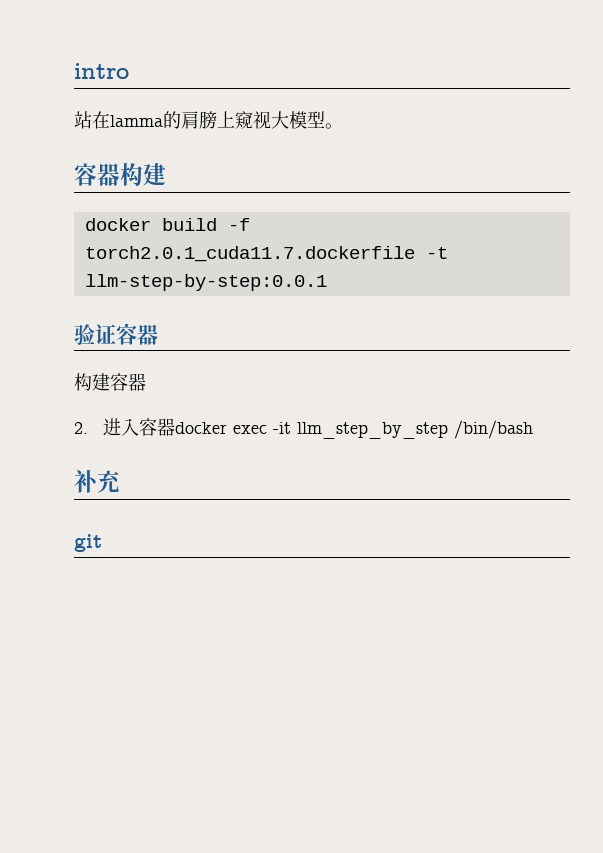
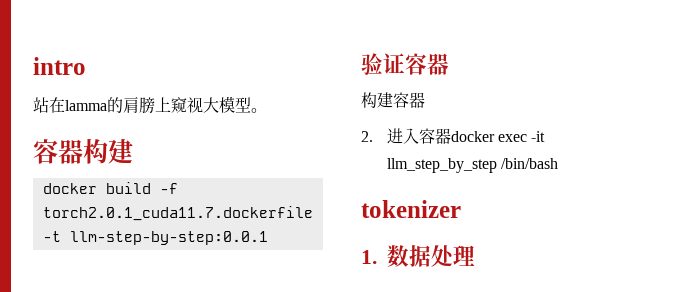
[74,470,120,493] [74,534,102,552] 补充 // git -> [361,200,461,218] [361,245,475,267] tokenizer // 1.数据处理

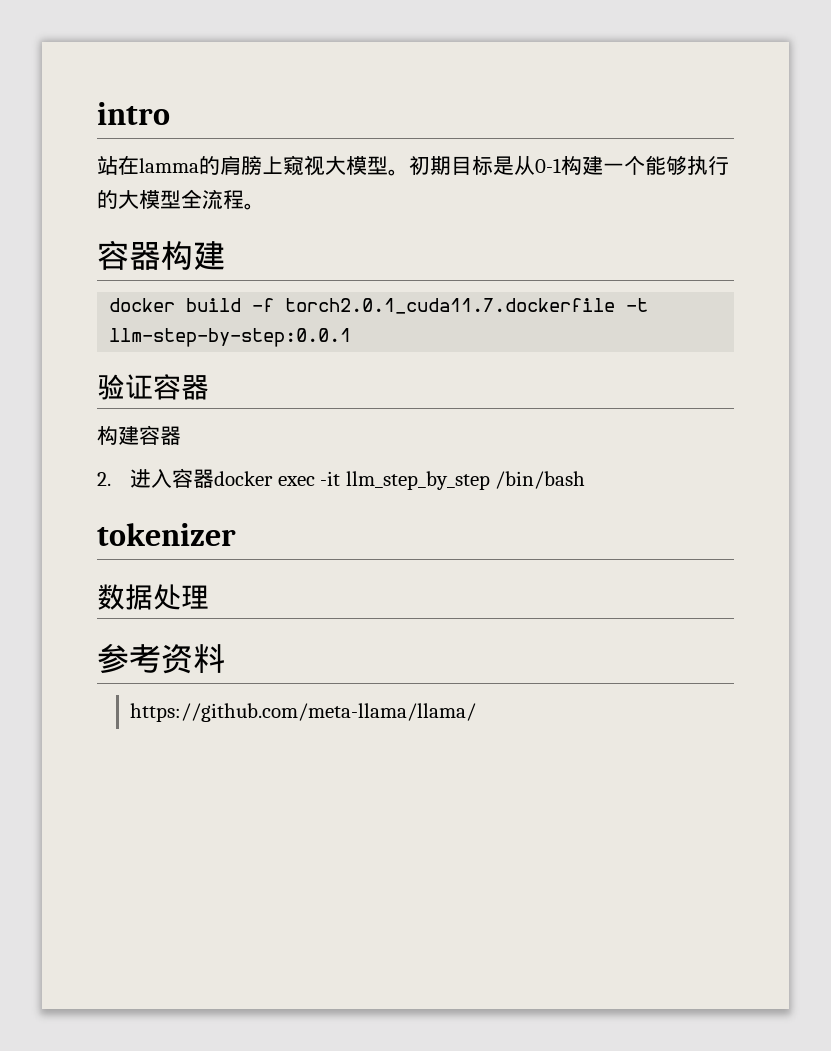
(267, 110) none -> [409,155,729,176] [97,189,265,210] 初期目标是从0-1构建一个能够执行的大模型全流程。
[361,250,377,264] 1. -> (236, 534) none
(475, 255) none -> [97,644,225,674] [130,703,477,722] // 参考资料 // https://github.com/meta-llama/llama/

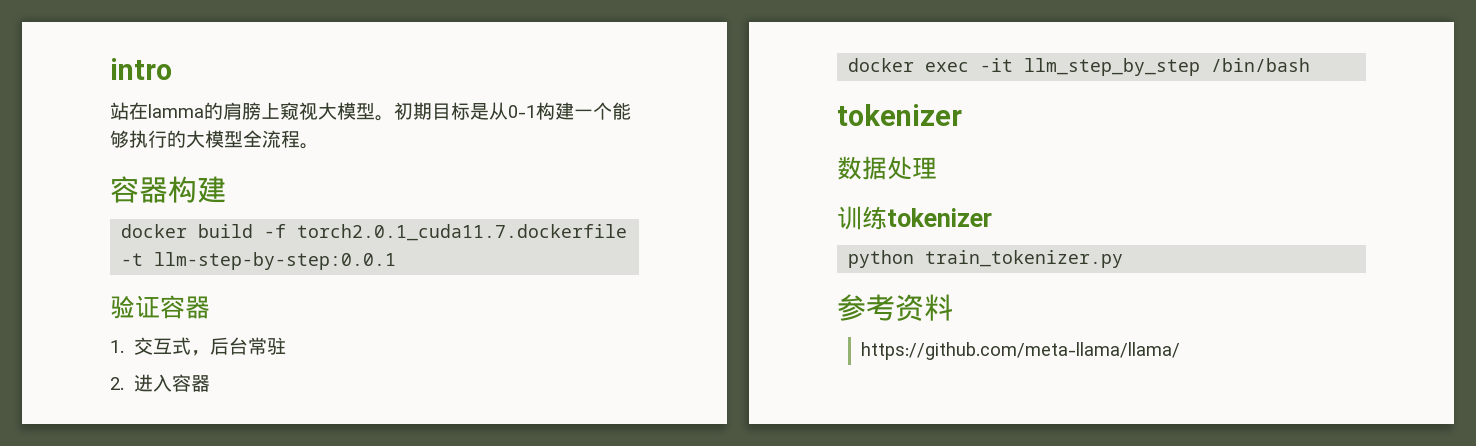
[97,425,181,445] 构建容器 -> [110,337,286,356] 1.交互式，后台常驻
(215, 478) none -> (210, 383) //
(209, 597) none -> [837,206,992,230] [848,250,1124,268] // 训练tokenizer // python train_tokenizer.py

